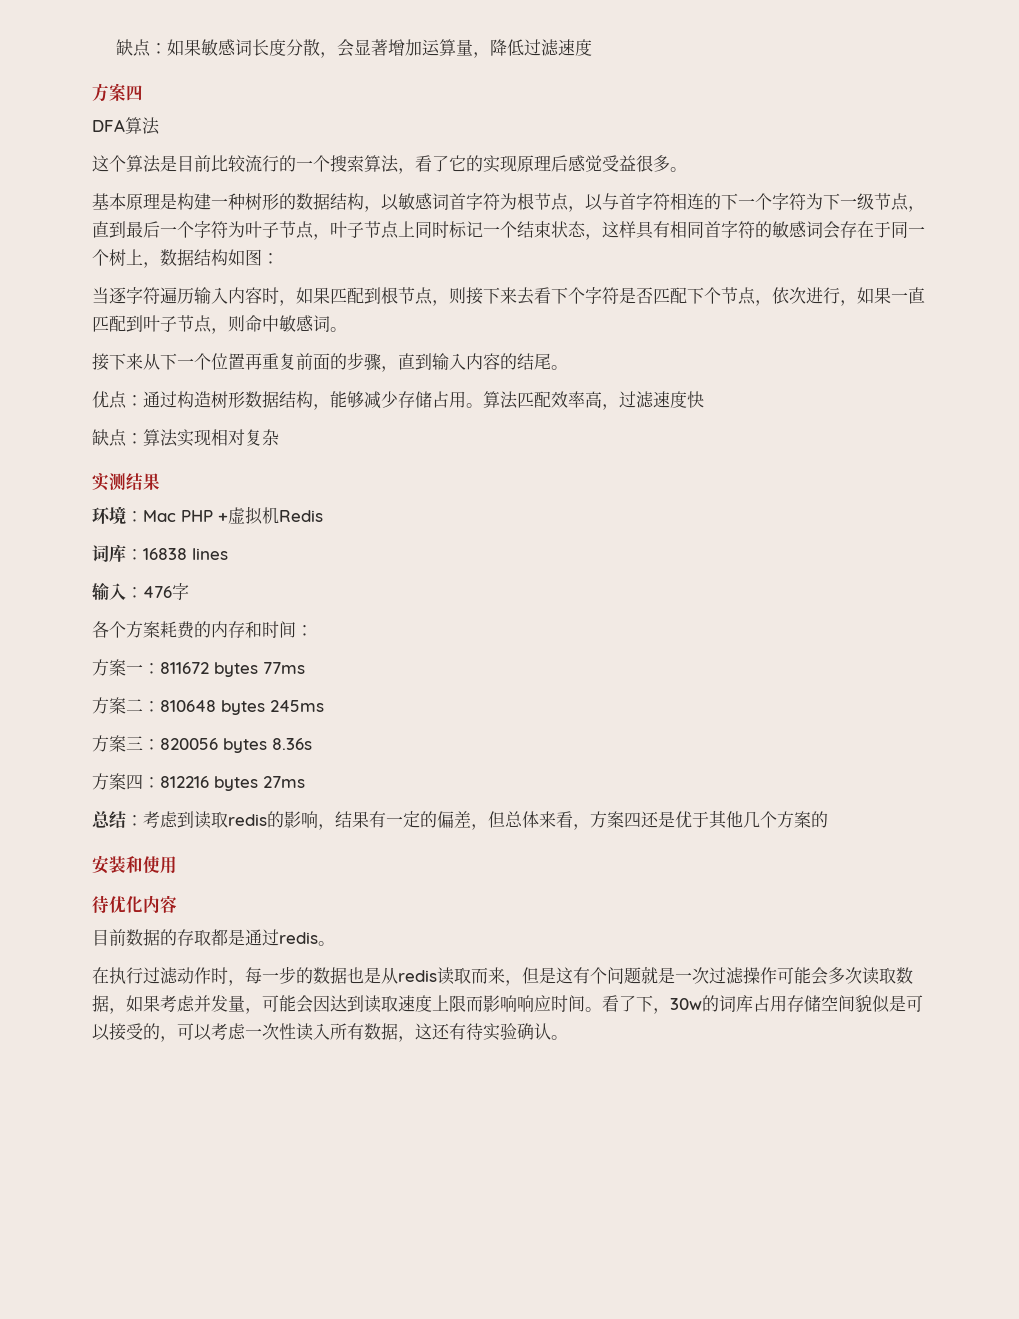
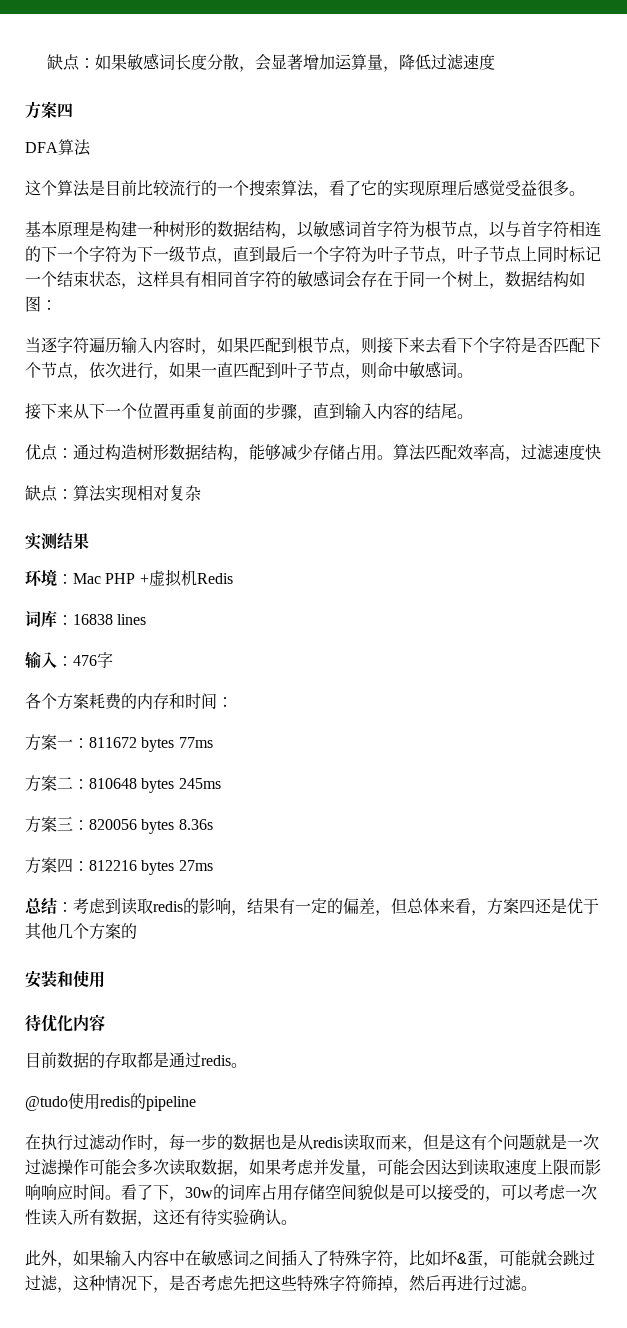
(335, 943) none -> [25,1093,196,1111] // @tudo使用redis的pipeline
(568, 1037) none -> [25,1249,595,1268] [25,1275,537,1293] // 此外，如果输入内容中在敏感词之间插入了特殊字符，比如坏&蛋，可能就会跳过过滤，这种情况下，是否考虑先把这些特殊字符筛掉，然后再进行过滤。

